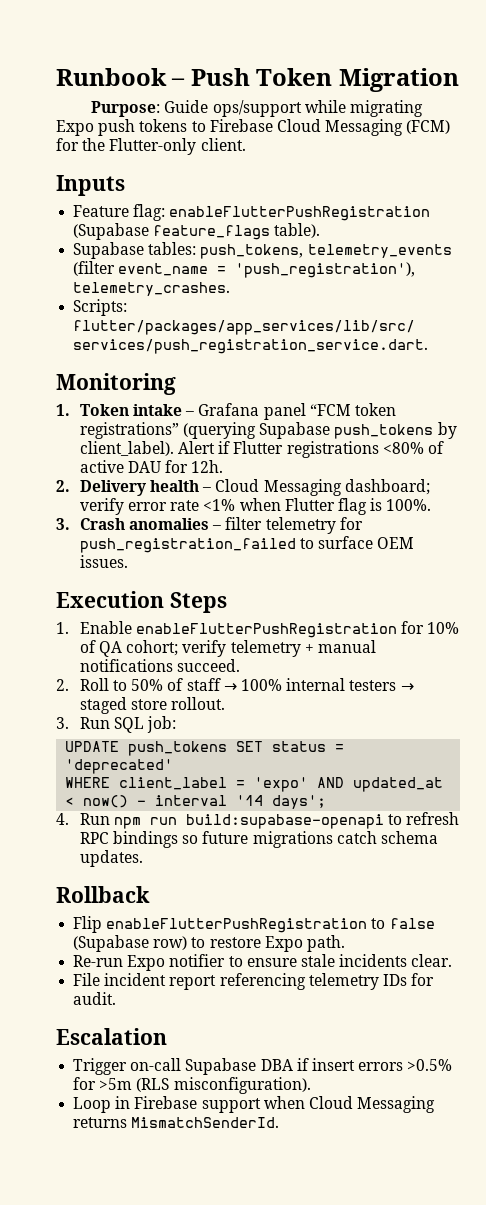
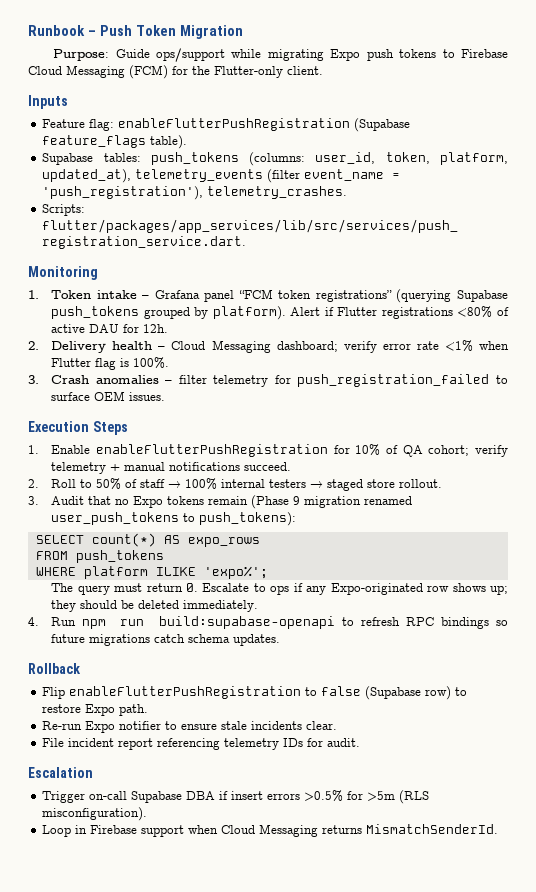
[200,244,304,259] push_tokens, -> [150,152,508,166] [42,169,132,183] push_tokens (columns: user_id, token, platform, updated_at),
[437,422,457,439] [79,441,174,456] by client_label). -> [143,306,286,320] grouped by platform).
[79,716,177,733] [65,741,345,756] [65,759,174,774] [65,777,444,792] [65,795,327,809] Run SQL job: // UPDATE push_tokens SET status = 'deprecated' // WHERE client_label = 'expo' AND updated_at < now() - interval '14 days'; -> [51,495,413,509] [51,512,297,526] [35,533,260,547] [35,550,164,563] [35,566,268,579] [51,583,508,595] [51,600,259,612] Audit that no Expo tokens remain (Phase 9 migration renamed user_push_tokens to push_tokens): // SELECT count(*) AS expo_rows // FROM push_tokens // WHERE platform ILIKE 'expo%'; // The query must return 0. Escalate to ops if any Expo-originated row shows up; they should be deleted immediately.

